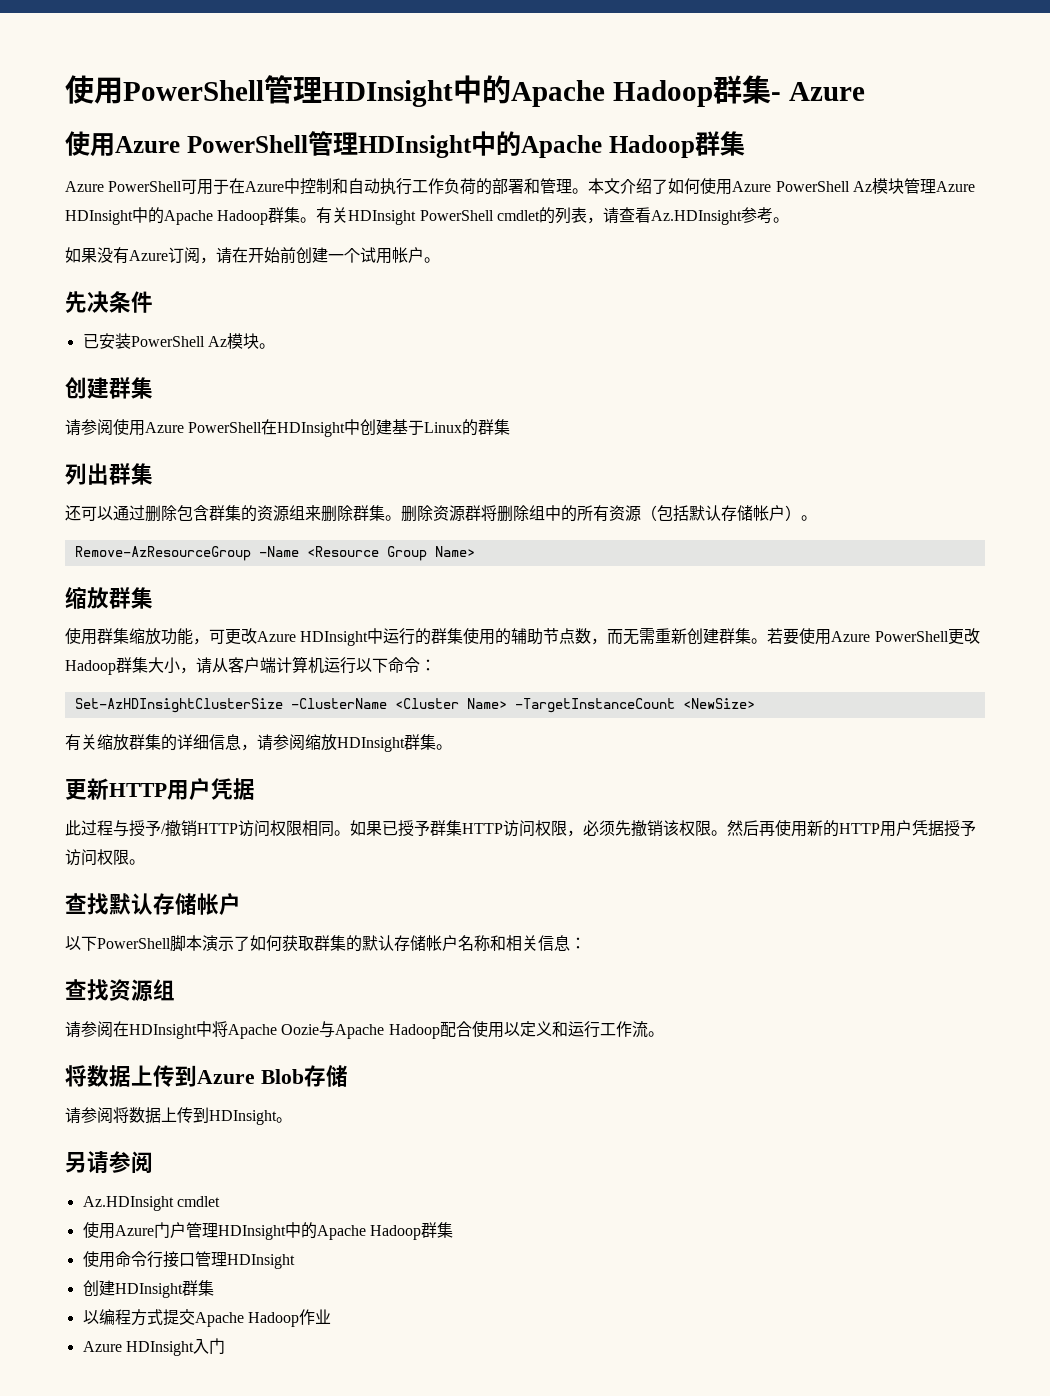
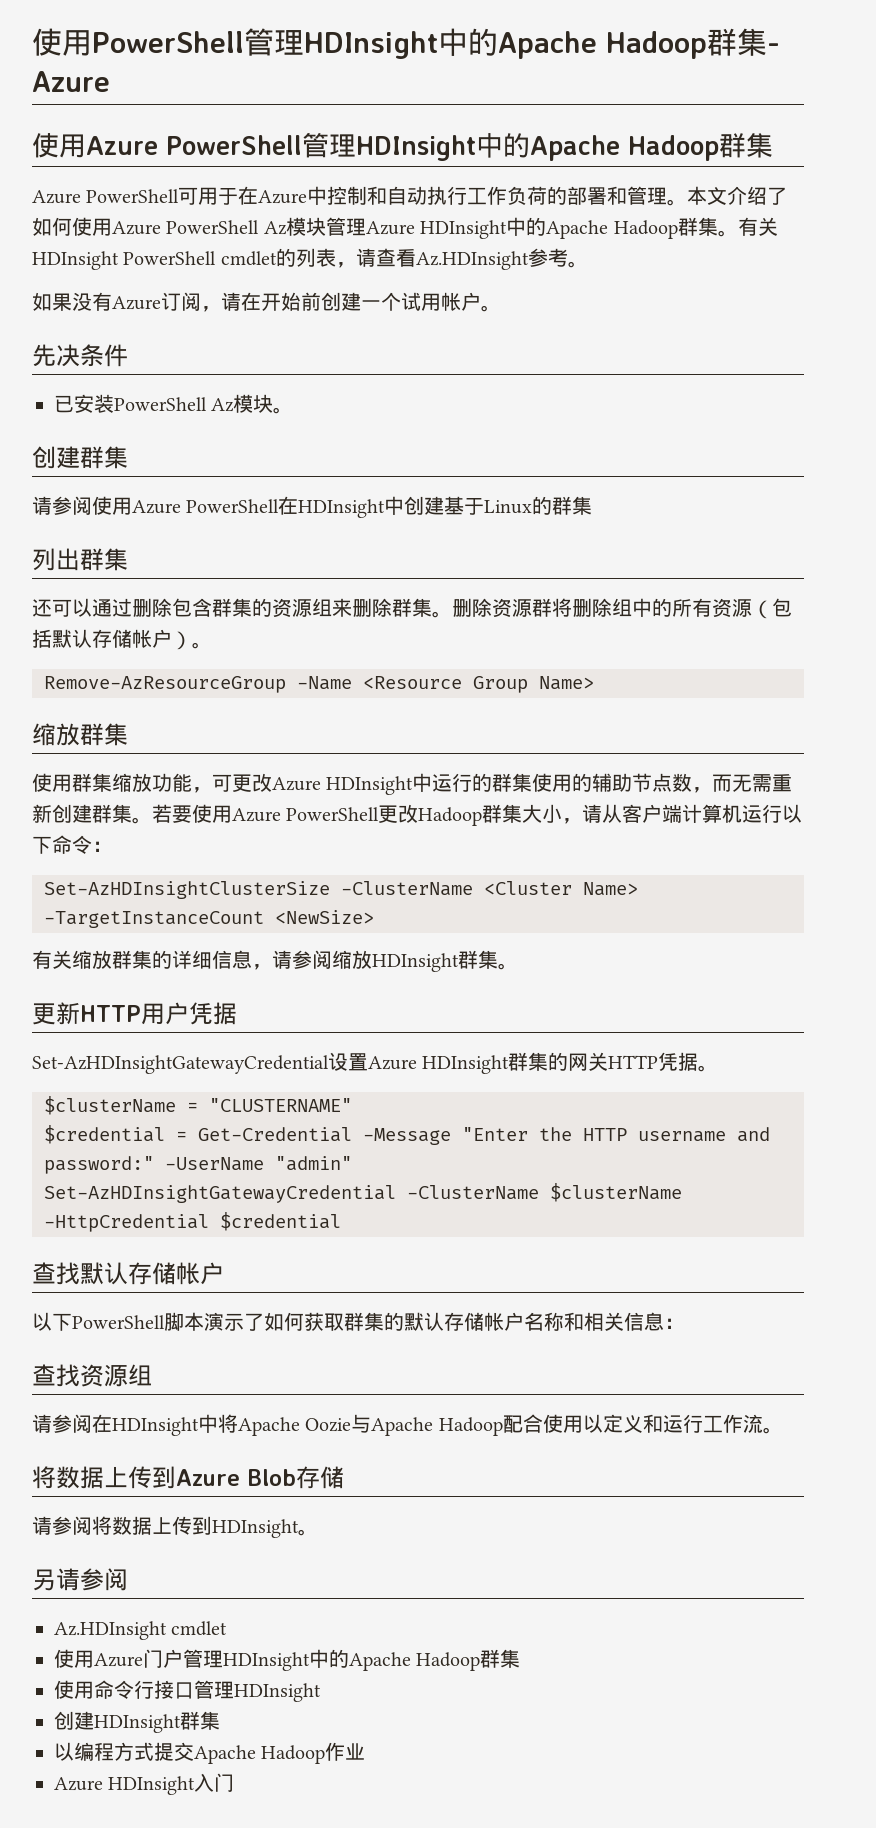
[65,820,976,837] [65,849,145,866] 此过程与授予/撤销HTTP访问权限相同。如果已授予群集HTTP访问权限，必须先撤销该权限。然后再使用新的HTTP用户凭据授予访问权限。 -> [32,1052,719,1074] [44,1096,352,1115] [44,1125,770,1145] [44,1156,352,1174] [44,1183,682,1203] [44,1212,341,1232] Set-AzHDInsightGatewayCredential设置Azure HDInsight群集的网关HTTP凭据。 // $clusterName = "CLUSTERNAME" // $credential = Get-Credential -Message "Enter the HTTP username and password:" -UserName "admin" // Set-AzHDInsightGatewayCredential -ClusterName $clusterName -HttpCredential $credential

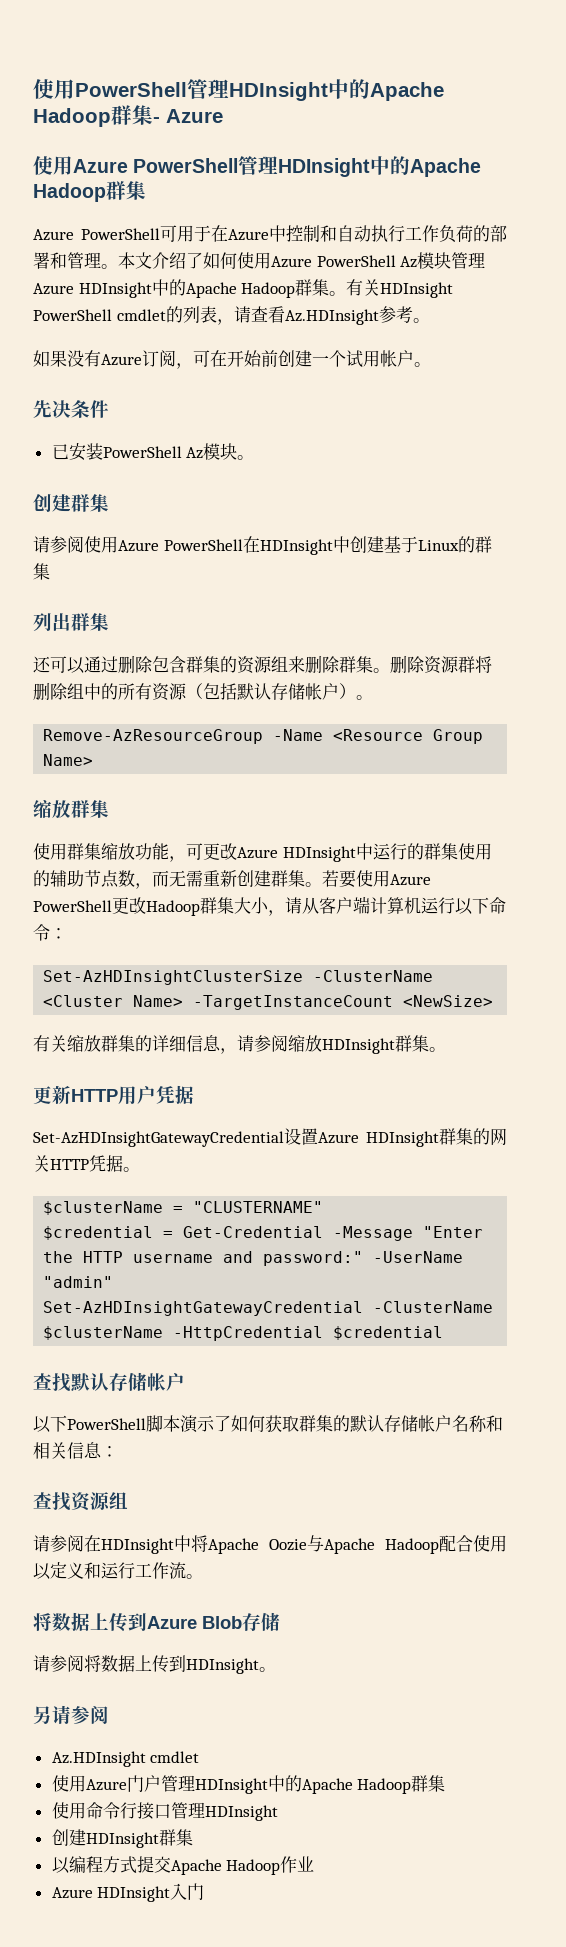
[221,292,241,311] 请 -> [193,350,210,367] 可

